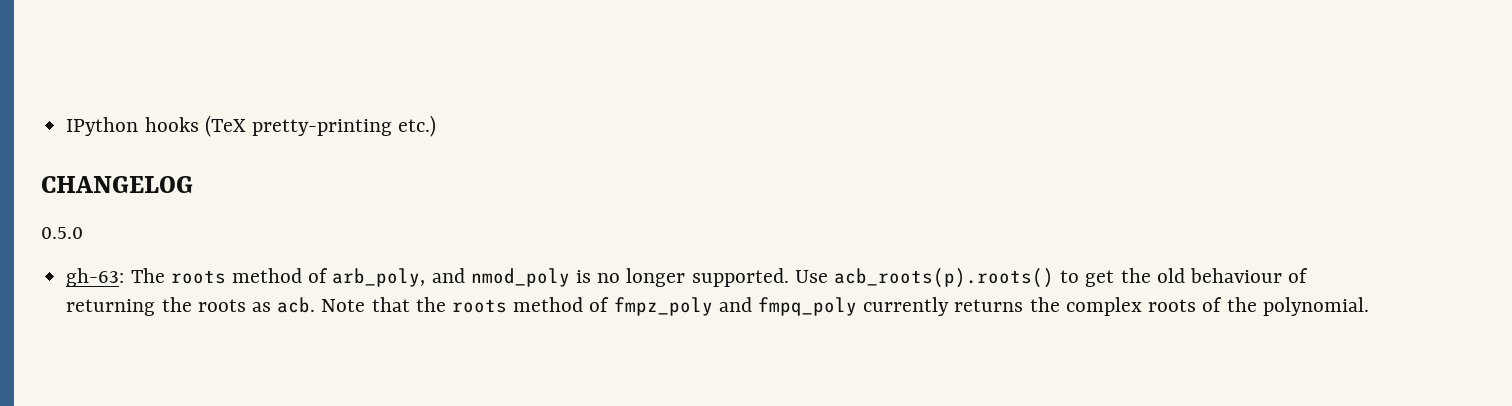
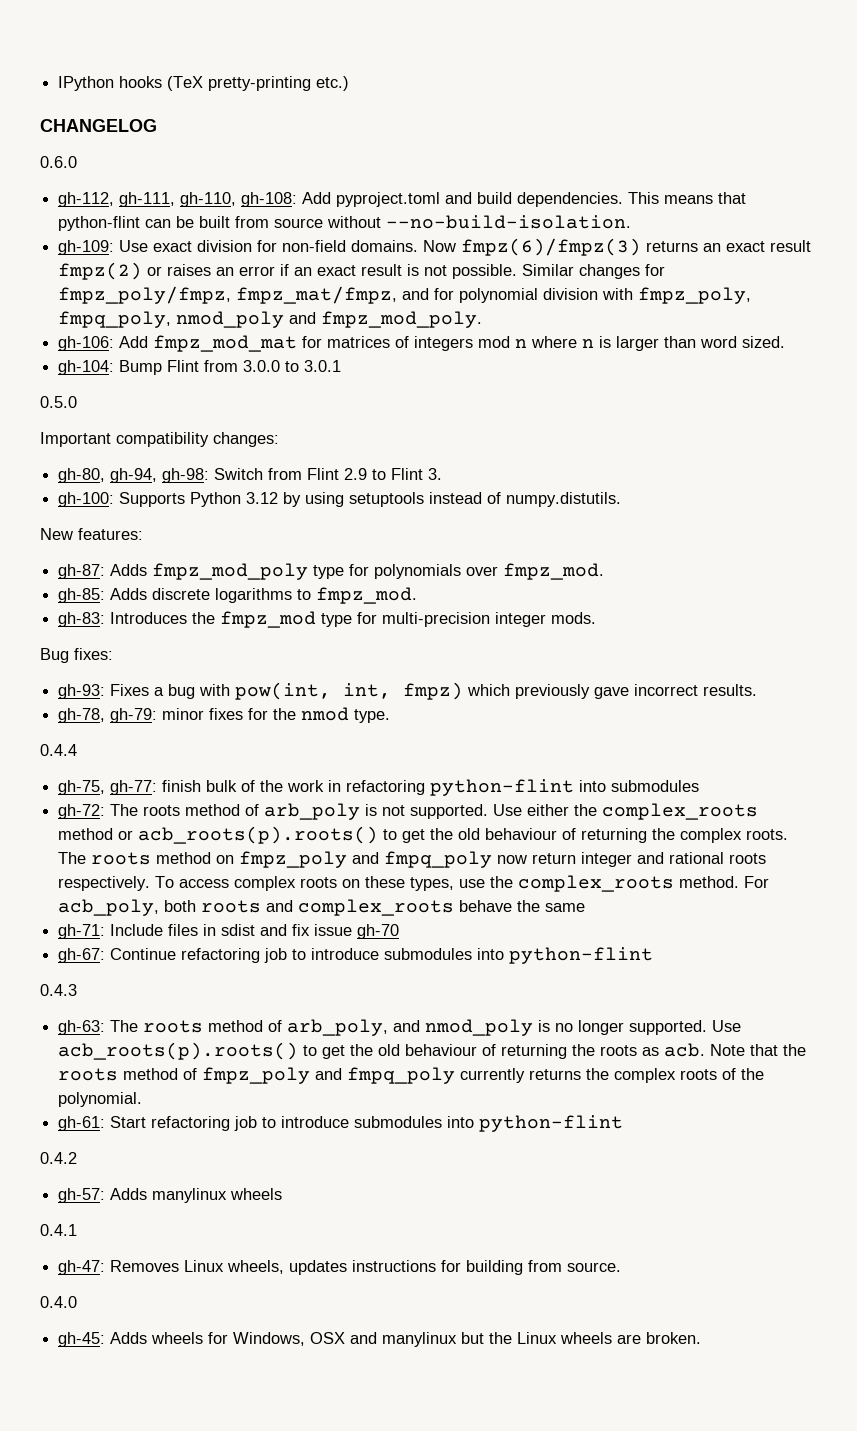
[41,227,83,239] 0.5.0 -> [40,156,77,168] [58,192,747,207] [58,215,632,231] [58,238,812,256] [58,262,666,280] [58,286,752,304] [58,311,483,328] [58,335,786,352] [58,360,342,375] [40,396,77,408] [40,432,279,447] [58,468,443,483] [58,492,622,507] [40,528,143,540] [58,563,605,580] [58,587,418,604] [58,611,597,628] [40,648,113,663] [58,682,758,700] [58,707,391,723] [40,744,77,756] [58,779,700,796] [58,803,759,820] [58,826,789,844] [58,851,767,868] [58,875,770,892] [58,899,586,916] [58,924,400,939] [58,947,654,964] [40,984,77,996] 0.6.0 // gh-112, gh-111, gh-110, gh-108: Add pyproject.toml and build dependencies. This means that python-flint can be built from source without --no-build-isolation. // gh-109: Use exact division for non-field domains. Now fmpz(6)/fmpz(3) returns an exact result fmpz(2) or raises an error if an exact result is not possible. Similar changes for fmpz_poly/fmpz, fmpz_mat/fmpz, and for polynomial division with fmpz_poly, fmpq_poly, nmod_poly and fmpz_mod_poly. // gh-106: Add fmpz_mod_mat for matrices of integers mod n where n is larger than word sized. // gh-104: Bump Flint from 3.0.0 to 3.0.1 // 0.5.0 // Important compatibility changes: // gh-80, gh-94, gh-98: Switch from Flint 2.9 to Flint 3. // gh-100: Supports Python 3.12 by using setuptools instead of numpy.distutils. // New features: // gh-87: Adds fmpz_mod_poly type for polynomials over fmpz_mod. // gh-85: Adds discrete logarithms to fmpz_mod. // gh-83: Introduces the fmpz_mod type for multi-precision integer mods. // Bug fixes: // gh-93: Fixes a bug with pow(int, int, fmpz) which previously gave incorrect results. // gh-78, gh-79: minor fixes for the nmod type. // 0.4.4 // gh-75, gh-77: finish bulk of the work in refactoring python-flint into submodules // gh-72: The roots method of arb_poly is not supported. Use either the complex_roots method or acb_roots(p).roots() to get the old behaviour of returning the complex roots. The roots method on fmpz_poly and fmpq_poly now return integer and rational roots respectively. To access complex roots on these types, use the complex_roots method. For acb_poly, both roots and complex_roots behave the same // gh-71: Include files in sdist and fix issue gh-70 // gh-67: Continue refactoring job to introduce submodules into python-flint // 0.4.3
(1369, 306) none -> [58,1115,624,1132] [40,1152,77,1164] [58,1188,283,1203] [40,1224,77,1236] [58,1260,622,1275] [40,1296,77,1308] [58,1332,702,1347] // gh-61: Start refactoring job to introduce submodules into python-flint // 0.4.2 // gh-57: Adds manylinux wheels // 0.4.1 // gh-47: Removes Linux wheels, updates instructions for building from source. // 0.4.0 // gh-45: Adds wheels for Windows, OSX and manylinux but the Linux wheels are broken.

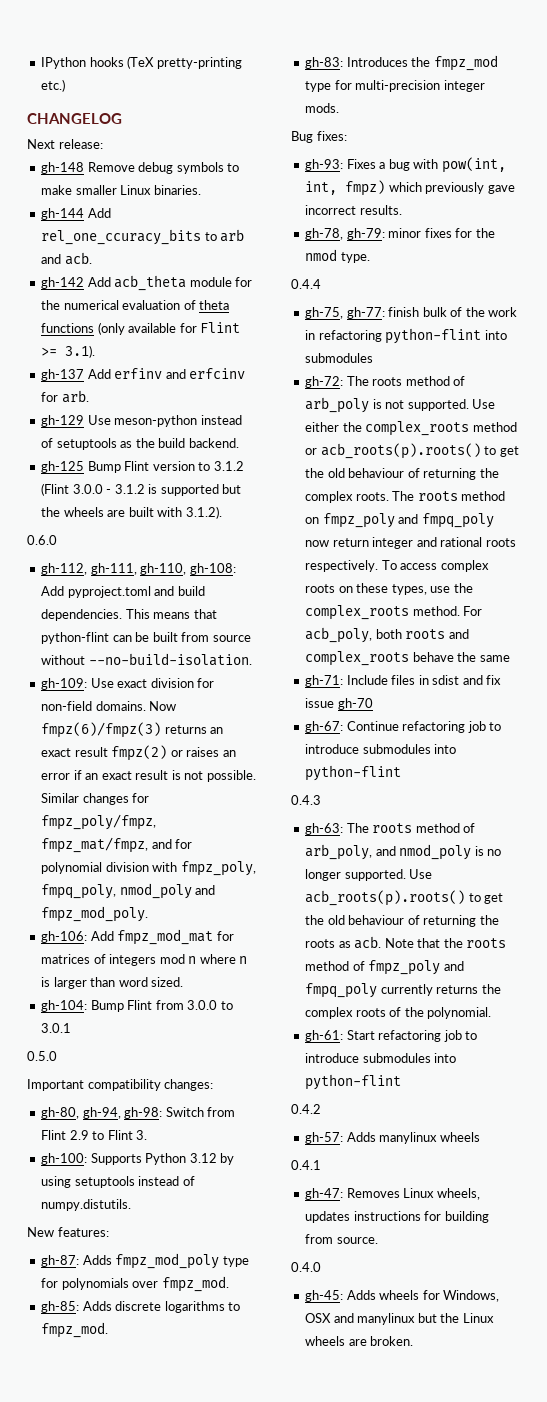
(157, 125) none -> [27,139,103,149] [41,162,240,174] [41,185,201,195] [41,208,111,220] [41,229,245,245] [41,252,92,265] [41,275,253,291] [41,300,230,310] [41,322,241,335] [41,345,96,358] [41,368,246,381] [41,390,89,403] [41,415,242,427] [41,438,239,450] [41,461,244,473] [41,483,242,496] [41,506,222,519] // Next release: // gh-148 Remove debug symbols to make smaller Linux binaries. // gh-144 Add rel_one_ccuracy_bits to arb and acb. // gh-142 Add acb_theta module for the numerical evaluation of theta functions (only available for Flint >= 3.1). // gh-137 Add erfinv and erfcinv for arb. // gh-129 Use meson-python instead of setuptools as the build backend. // gh-125 Bump Flint version to 3.1.2 (Flint 3.0.0 - 3.1.2 is supported but the wheels are built with 3.1.2).

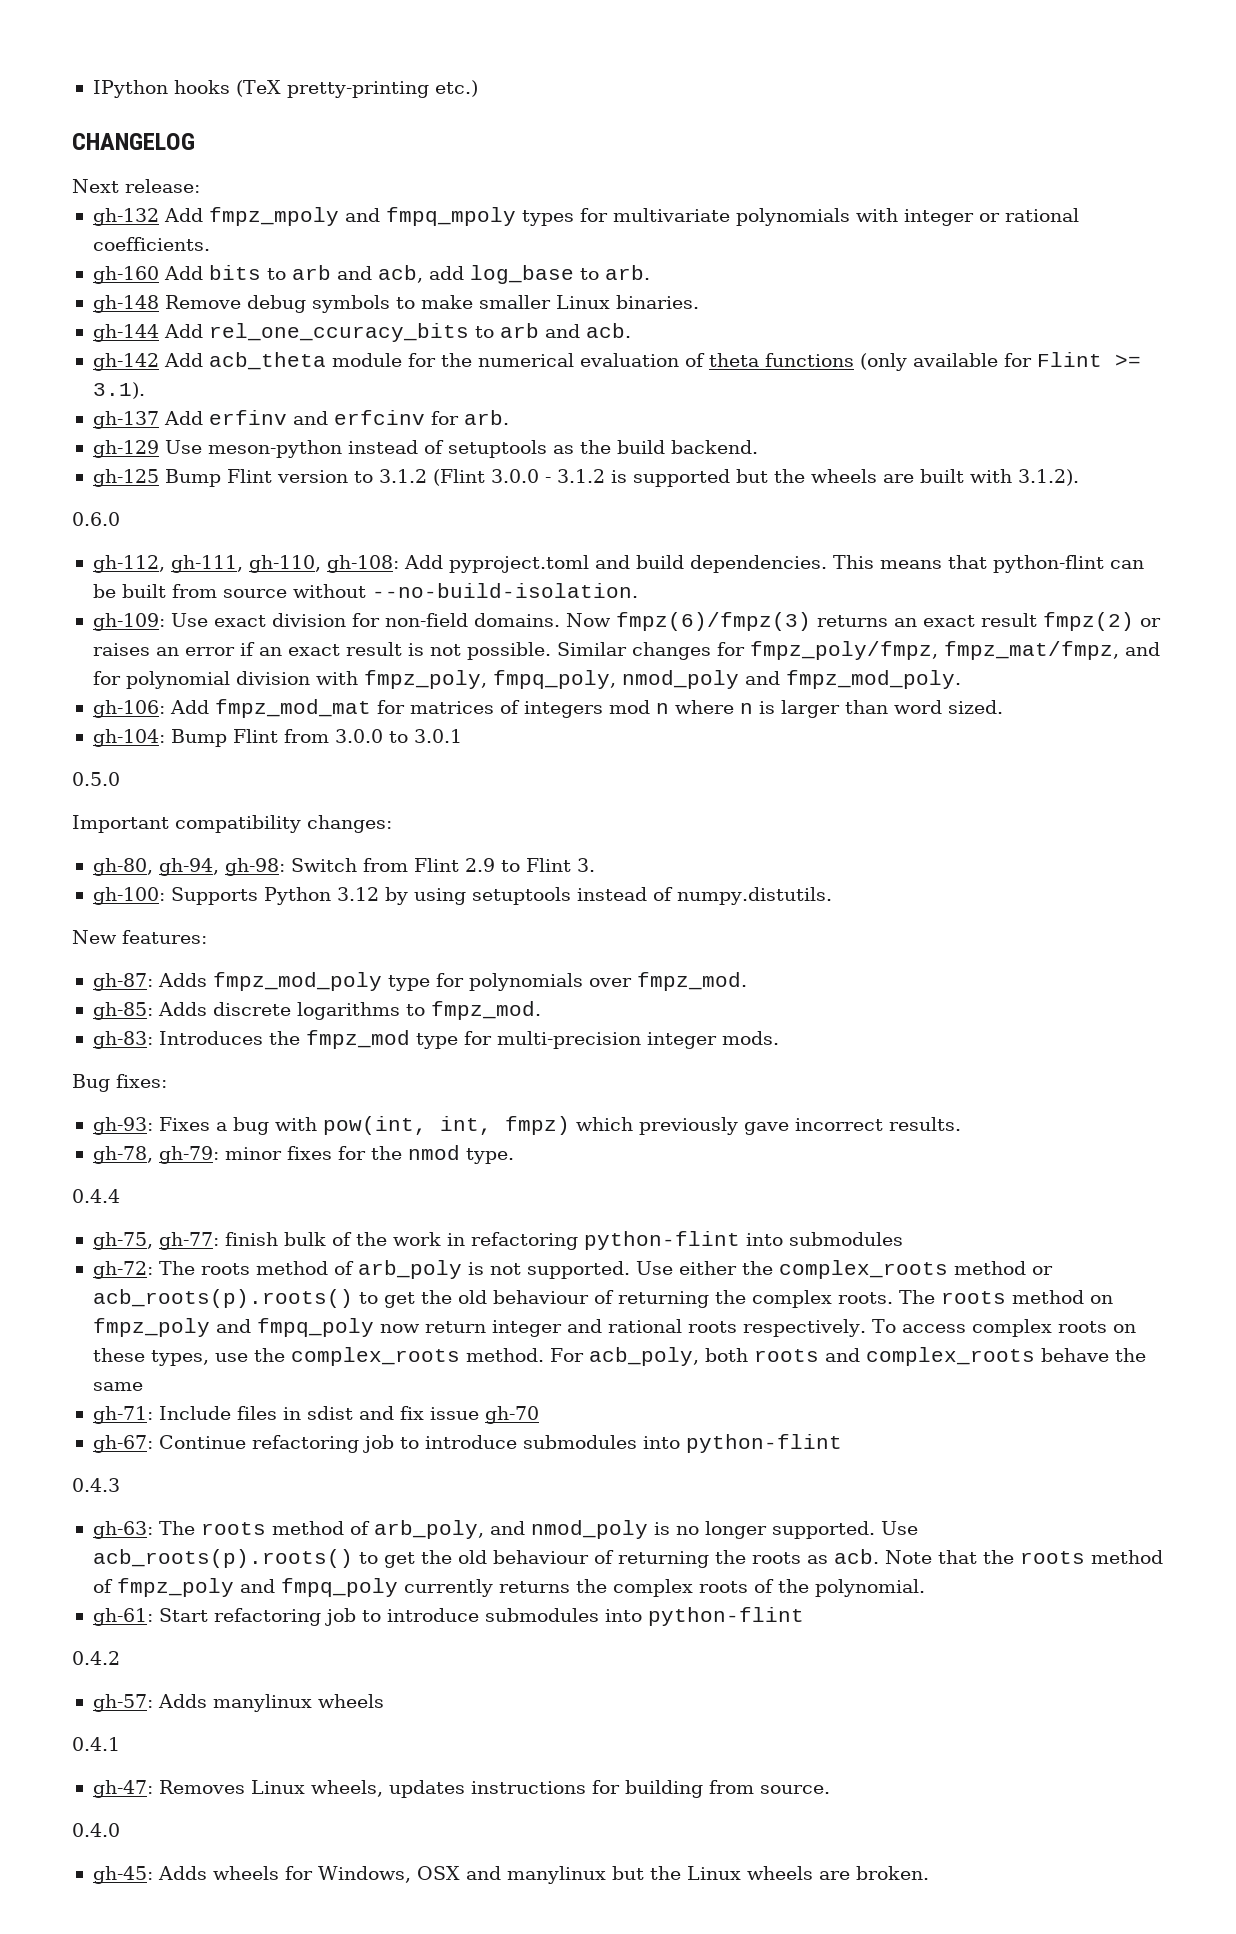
(103, 144) none -> [92,207,1079,226] [92,237,210,251] [92,265,650,284] // gh-132 Add fmpz_mpoly and fmpq_mpoly types for multivariate polynomials with integer or rational coefficients. // gh-160 Add bits to arb and acb, add log_base to arb.

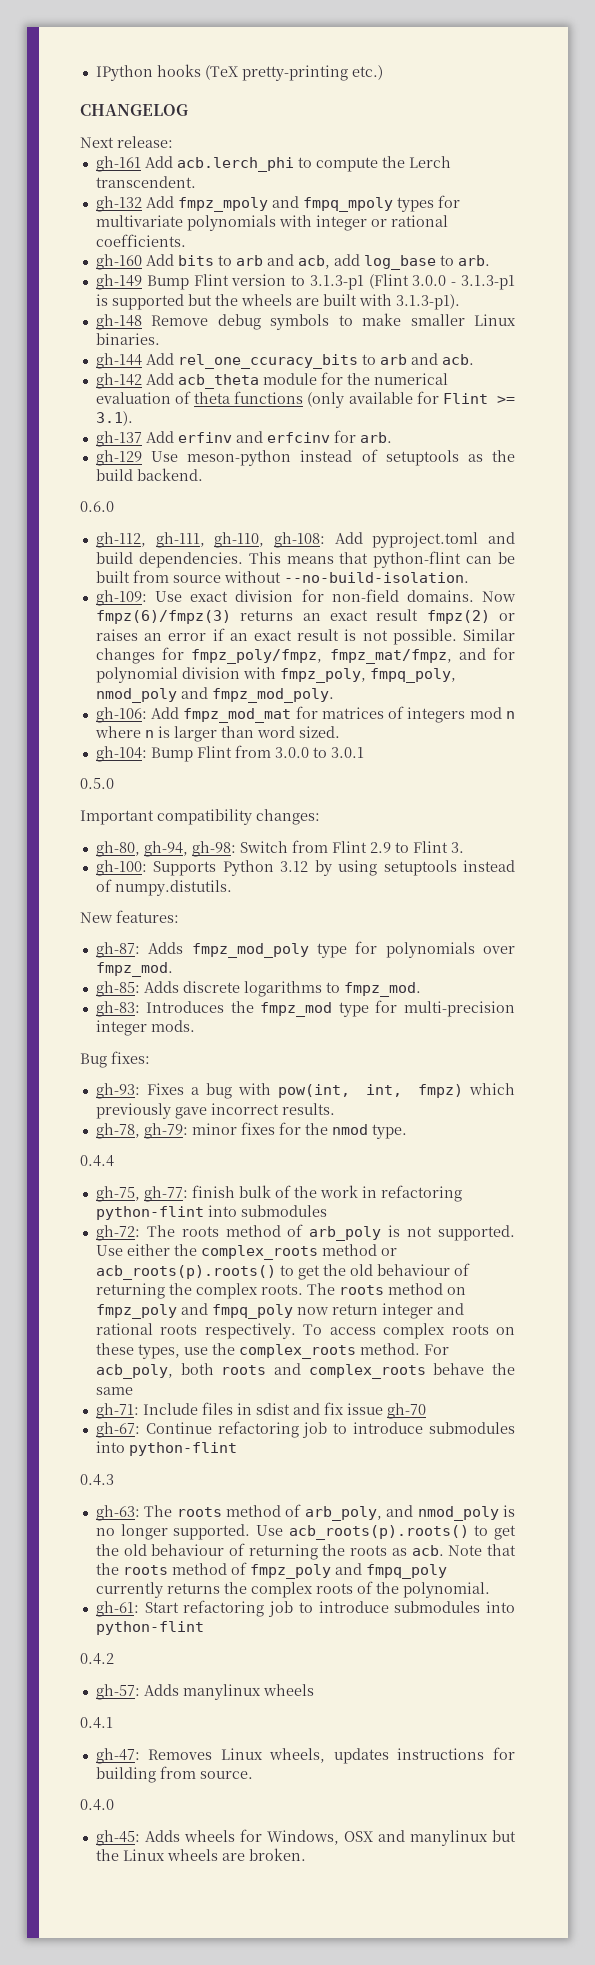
(200, 186) none -> [95,156,451,172] [95,176,196,188] // gh-161 Add acb.lerch_phi to compute the Lerch transcendent.
(650, 272) none -> [95,274,516,290] [95,294,460,310] // gh-149 Bump Flint version to 3.1.3-p1 (Flint 3.0.0 - 3.1.3-p1 is supported but the wheels are built with 3.1.3-p1).
[92,469,1079,487] // gh-125 Bump Flint version to 3.1.2 (Flint 3.0.0 - 3.1.2 is supported but the wheels are built with 3.1.2). -> (203, 474) none

